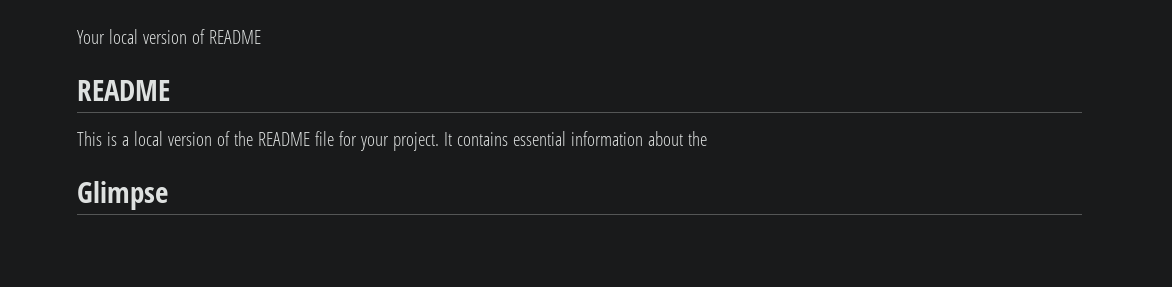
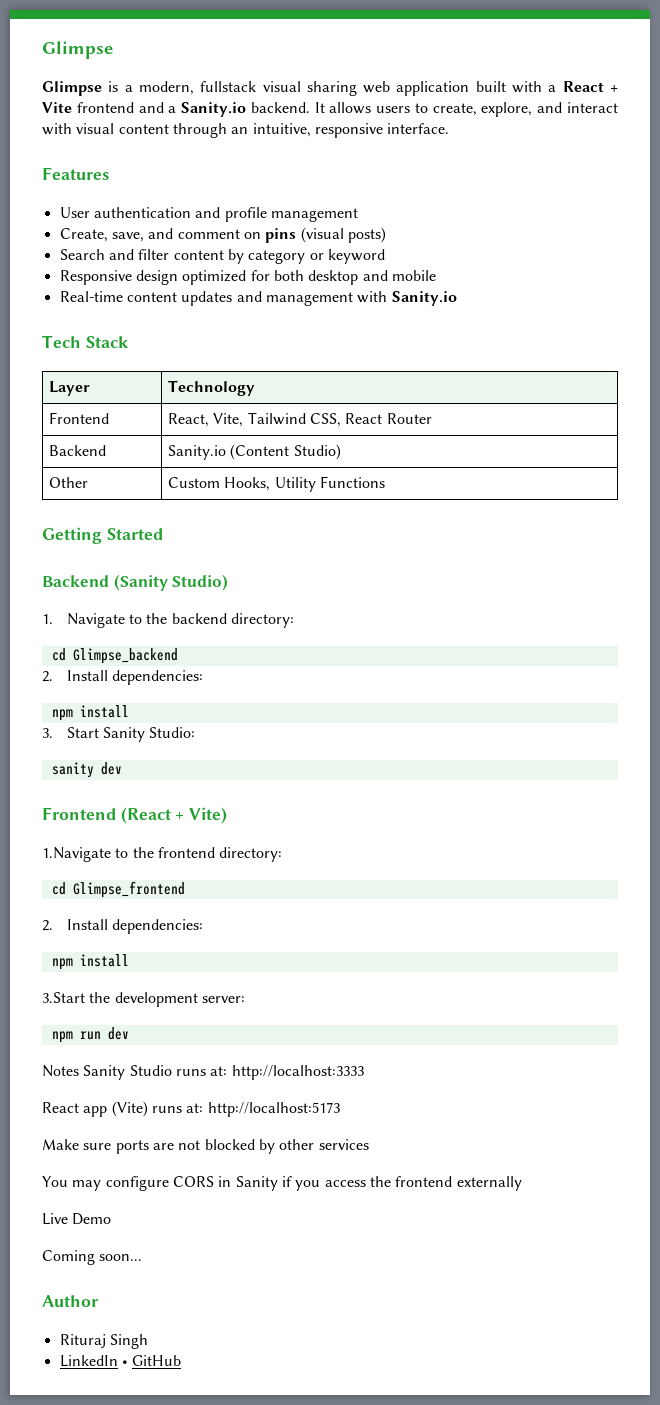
[77,29,261,44] [77,80,170,101] [77,131,707,151] [77,181,168,210] Your local version of README // README // This is a local version of the README file for your project. It contains essential information about the // Glimpse -> [42,41,113,59] [42,81,618,96] [42,102,618,117] [42,123,450,138] [42,167,109,180] [59,207,358,222] [59,227,386,243] [59,249,385,264] [59,270,436,285] [59,291,457,306] [42,335,129,348] [48,381,90,396] [167,380,255,396] [48,412,109,424] [167,412,432,427] [48,445,106,456] [167,444,341,460] [48,477,88,488] [167,476,385,492] [42,527,163,544] [42,574,229,591] [42,613,294,628] [51,648,178,664] [42,670,203,685] [51,705,129,721] [42,727,196,742] [51,762,122,778] [42,807,228,824] [42,847,283,862] [51,881,185,898] [42,919,203,934] [51,954,129,970] [42,992,245,1007] [51,1027,129,1043] [42,1065,364,1080] [42,1101,340,1117] [42,1139,369,1154] [42,1176,522,1191] [42,1213,112,1225] [42,1250,143,1265] [42,1295,99,1307] [59,1334,148,1349] [59,1355,182,1367] Glimpse // Glimpse is a modern, fullstack visual sharing web application built with a React + Vite frontend and a Sanity.io backend. It allows users to create, explore, and interact with visual content through an intuitive, responsive interface. // Features // User authentication and profile management // Create, save, and comment on pins (visual posts) // Search and filter content by category or keyword // Responsive design optimized for both desktop and mobile // Real-time content updates and management with Sanity.io // Tech Stack // Layer | Technology // Frontend | React, Vite, Tailwind CSS, React Router // Backend | Sanity.io (Content Studio) // Other | Custom Hooks, Utility Functions // Getting Started // Backend (Sanity Studio) // 1. Navigate to the backend directory: // cd Glimpse_backend // 2. Install dependencies: // npm install // 3. Start Sanity Studio: // sanity dev // Frontend (React + Vite) // 1.Navigate to the frontend directory: // cd Glimpse_frontend // 2. Install dependencies: // npm install // 3.Start the development server: // npm run dev // Notes Sanity Studio runs at: http://localhost:3333 // React app (Vite) runs at: http://localhost:5173 // Make sure ports are not blocked by other services // You may configure CORS in Sanity if you access the frontend externally // Live Demo // Coming soon... // Author // Rituraj Singh // LinkedIn • GitHub

